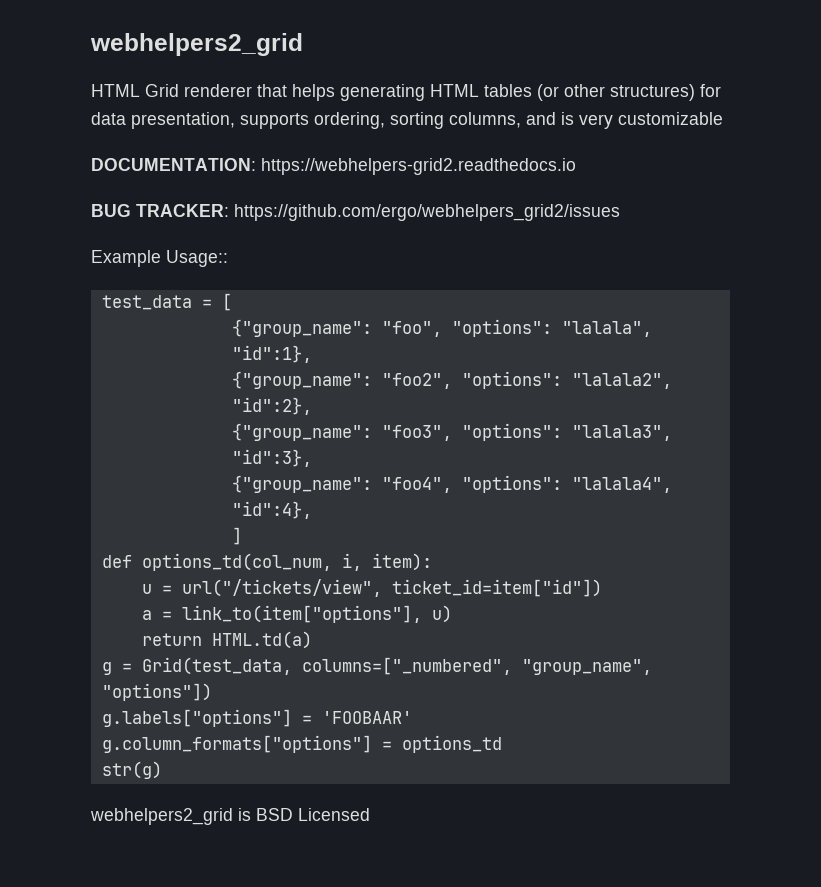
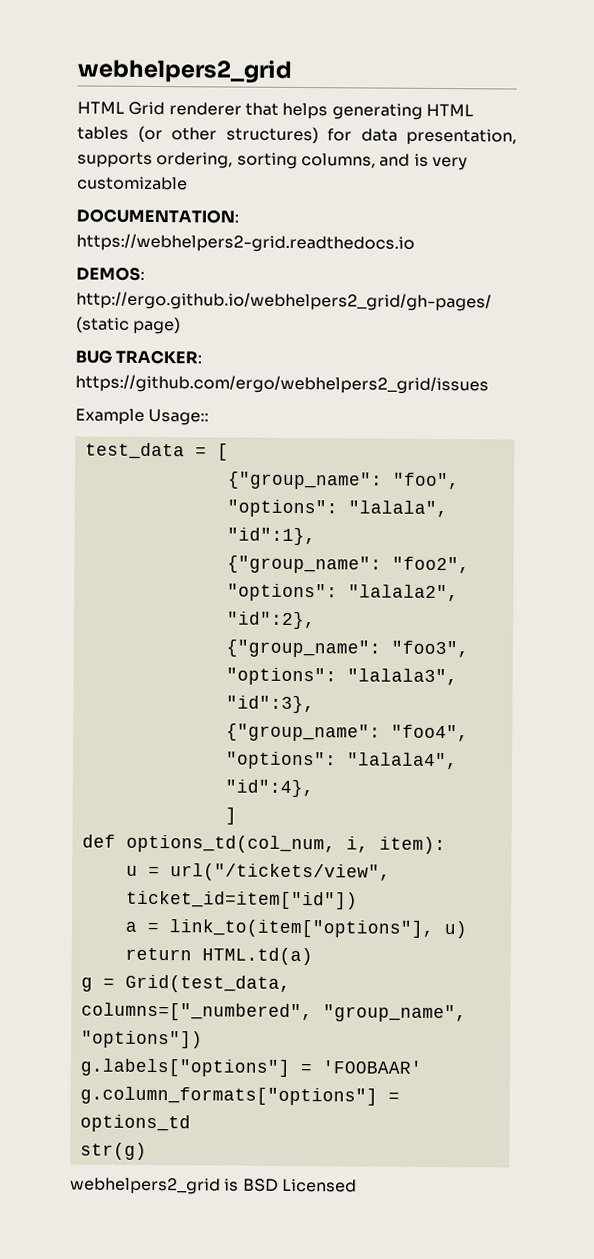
[261,158,576,175] https://webhelpers-grid2.readthedocs.io -> [76,233,415,253] [76,266,145,281] [76,291,492,312] [76,316,182,335] https://webhelpers2-grid.readthedocs.io // DEMOS: http://ergo.github.io/webhelpers2_grid/gh-pages/ (static page)
[234,204,620,221] https://github.com/ergo/webhelpers_grid2/issues -> [75,374,489,395] https://github.com/ergo/webhelpers2_grid/issues

